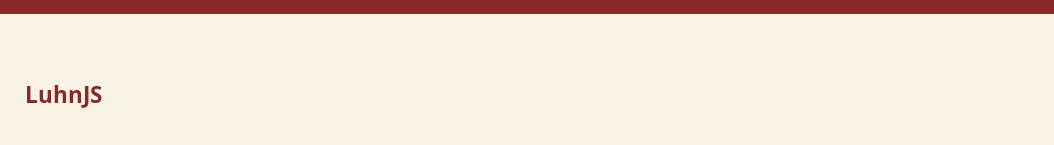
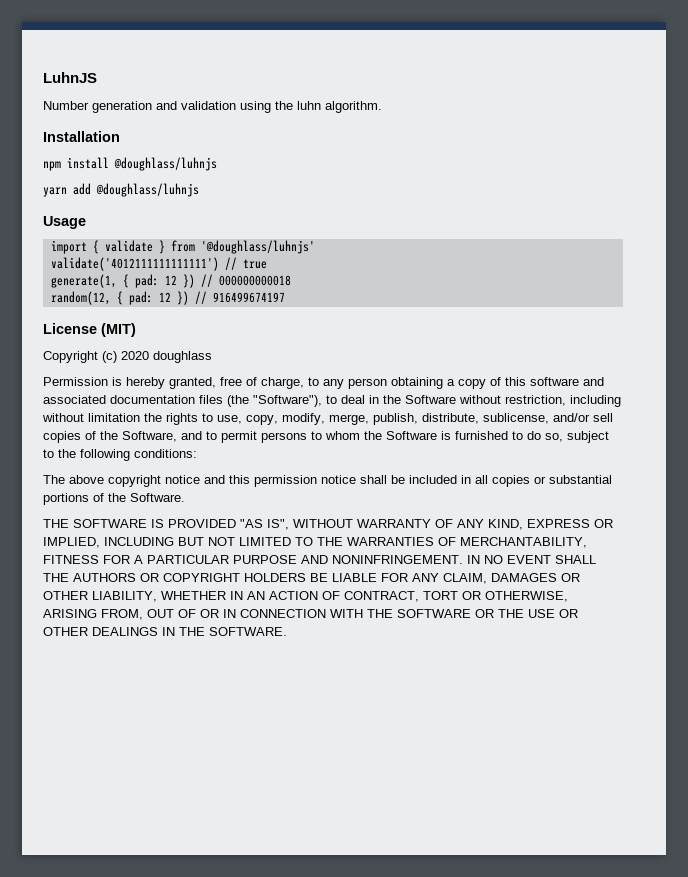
(102, 96) none -> [43,101,382,113] [43,131,120,142] [43,157,217,171] [43,183,199,197] [43,216,86,229] [50,240,315,254] [50,257,267,271] [50,274,291,288] [50,291,285,305] [43,323,136,337] [43,351,212,363] [43,377,604,389] [43,395,621,407] [42,413,613,425] [43,431,609,443] [43,449,197,461] [43,475,612,487] [43,493,185,505] [43,519,613,530] [43,537,587,548] [43,555,596,564] [43,573,580,584] [43,591,568,602] [43,609,578,620] [43,627,287,636] // Number generation and validation using the luhn algorithm. // Installation // npm install @doughlass/luhnjs // yarn add @doughlass/luhnjs // Usage // import { validate } from '@doughlass/luhnjs' // validate('4012111111111111') // true // generate(1, { pad: 12 }) // 000000000018 // random(12, { pad: 12 }) // 916499674197 // License (MIT) // Copyright (c) 2020 doughlass // Permission is hereby granted, free of charge, to any person obtaining a copy of this software and associated documentation files (the "Software"), to deal in the Software without restriction, including without limitation the rights to use, copy, modify, merge, publish, distribute, sublicense, and/or sell copies of the Software, and to permit persons to whom the Software is furnished to do so, subject to the following conditions: // The above copyright notice and this permission notice shall be included in all copies or substantial portions of the Software. // THE SOFTWARE IS PROVIDED "AS IS", WITHOUT WARRANTY OF ANY KIND, EXPRESS OR IMPLIED, INCLUDING BUT NOT LIMITED TO THE WARRANTIES OF MERCHANTABILITY, FITNESS FOR A PARTICULAR PURPOSE AND NONINFRINGEMENT. IN NO EVENT SHALL THE AUTHORS OR COPYRIGHT HOLDERS BE LIABLE FOR ANY CLAIM, DAMAGES OR OTHER LIABILITY, WHETHER IN AN ACTION OF CONTRACT, TORT OR OTHERWISE, ARISING FROM, OUT OF OR IN CONNECTION WITH THE SOFTWARE OR THE USE OR OTHER DEALINGS IN THE SOFTWARE.

